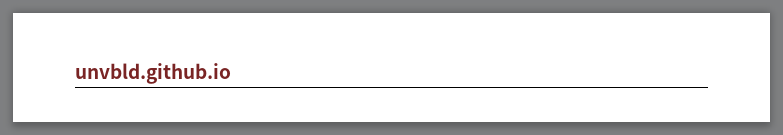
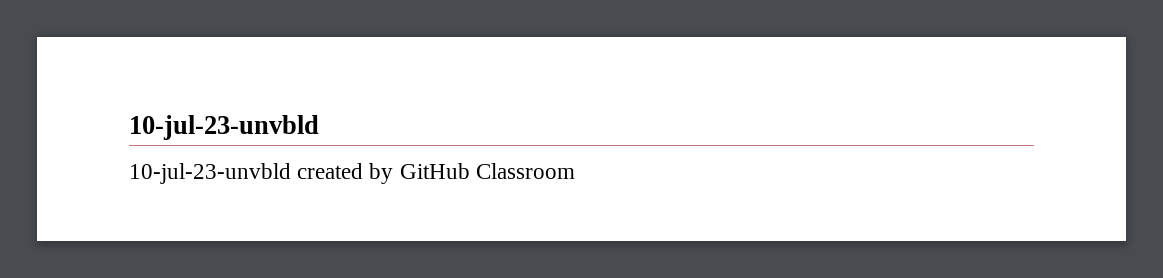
[75,63,231,84] unvbld.github.io -> [129,115,319,140] [129,163,575,184] 10-jul-23-unvbld // 10-jul-23-unvbld created by GitHub Classroom

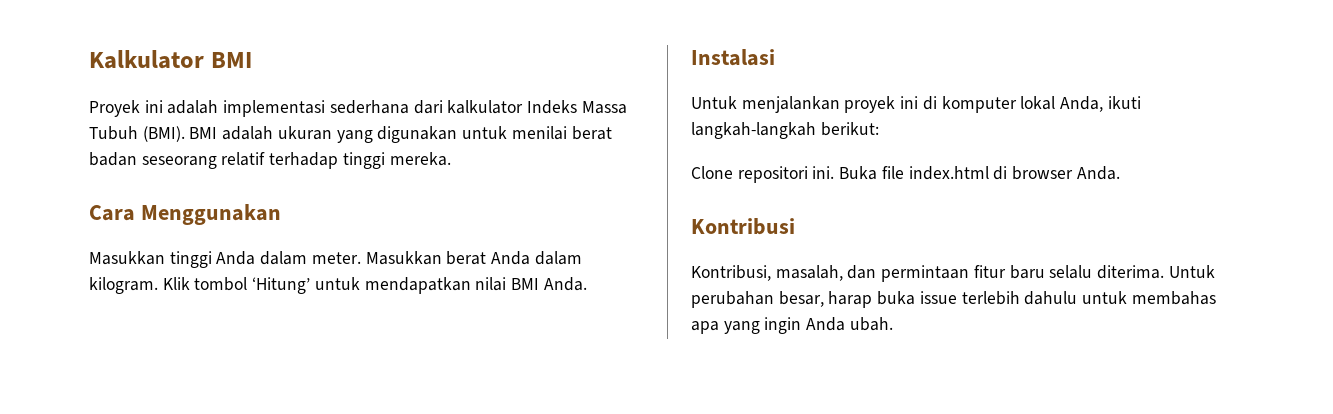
[129,115,319,140] [129,163,575,184] 10-jul-23-unvbld // 10-jul-23-unvbld created by GitHub Classroom -> [89,50,252,69] [89,100,627,117] [89,126,612,143] [89,152,451,169] [89,204,281,225] [89,251,582,268] [89,277,587,294] [691,49,775,66] [691,96,1141,113] [691,122,879,139] [691,166,1120,183] [691,218,795,235] [691,265,1215,282] [691,291,1216,308] [691,317,893,334] Kalkulator BMI // Proyek ini adalah implementasi sederhana dari kalkulator Indeks Massa Tubuh (BMI). BMI adalah ukuran yang digunakan untuk menilai berat badan seseorang relatif terhadap tinggi mereka. // Cara Menggunakan // Masukkan tinggi Anda dalam meter. Masukkan berat Anda dalam kilogram. Klik tombol ‘Hitung’ untuk mendapatkan nilai BMI Anda. // Instalasi // Untuk menjalankan proyek ini di komputer lokal Anda, ikuti langkah-langkah berikut: // Clone repositori ini. Buka file index.html di browser Anda. // Kontribusi // Kontribusi, masalah, dan permintaan fitur baru selalu diterima. Untuk perubahan besar, harap buka issue terlebih dahulu untuk membahas apa yang ingin Anda ubah.

